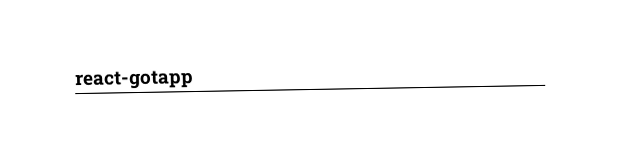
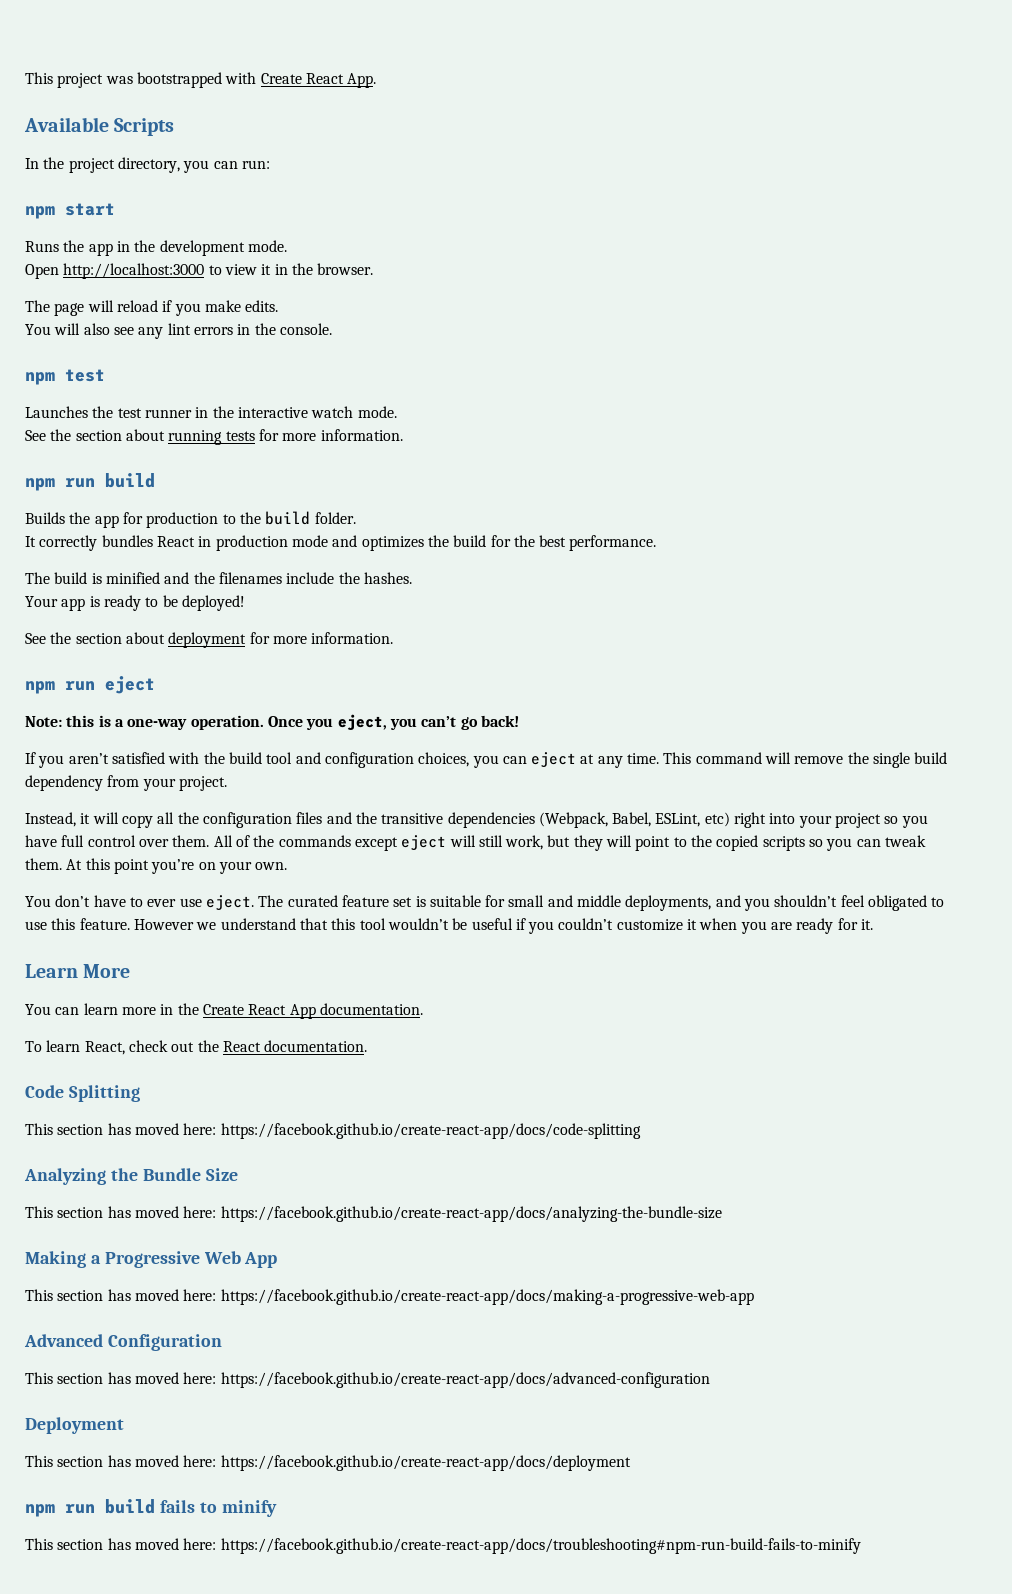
[74,70,194,91] react-gotapp -> [25,72,377,88] [24,117,175,136] [25,157,270,173] [25,203,115,219] [25,240,287,256] [25,263,374,279] [25,300,279,316] [25,323,332,339] [25,369,105,385] [25,406,397,418] [25,429,403,445] [25,473,155,491] [25,511,356,528] [25,535,657,551] [25,572,412,584] [25,595,245,611] [25,632,394,648] [25,676,155,694] [25,714,519,730] [25,752,948,768] [25,775,227,791] [25,812,928,828] [25,835,927,851] [25,858,288,874] [25,895,945,911] [25,918,874,934] [25,964,131,978] [25,1003,423,1019] [25,1040,368,1055] [25,1085,140,1102] [25,1123,641,1139] [24,1168,238,1185] [25,1206,722,1222] [25,1251,278,1268] [25,1289,754,1305] [24,1334,222,1351] [25,1372,710,1388] [25,1417,124,1434] [25,1455,631,1471] [25,1499,277,1517] [25,1538,861,1554] This project was bootstrapped with Create React App. // Available Scripts // In the project directory, you can run: // npm start // Runs the app in the development mode. // Open http://localhost:3000 to view it in the browser. // The page will reload if you make edits. // You will also see any lint errors in the console. // npm test // Launches the test runner in the interactive watch mode. // See the section about running tests for more information. // npm run build // Builds the app for production to the build folder. // It correctly bundles React in production mode and optimizes the build for the best performance. // The build is minified and the filenames include the hashes. // Your app is ready to be deployed! // See the section about deployment for more information. // npm run eject // Note: this is a one-way operation. Once you eject, you can’t go back! // If you aren’t satisfied with the build tool and configuration choices, you can eject at any time. This command will remove the single build dependency from your project. // Instead, it will copy all the configuration files and the transitive dependencies (Webpack, Babel, ESLint, etc) right into your project so you have full control over them. All of the commands except eject will still work, but they will point to the copied scripts so you can tweak them. At this point you’re on your own. // You don’t have to ever use eject. The curated feature set is suitable for small and middle deployments, and you shouldn’t feel obligated to use this feature. However we understand that this tool wouldn’t be useful if you couldn’t customize it when you are ready for it. // Learn More // You can learn more in the Create React App documentation. // To learn React, check out the React documentation. // Code Splitting // This section has moved here: https://facebook.github.io/create-react-app/docs/code-splitting // Analyzing the Bundle Size // This section has moved here: https://facebook.github.io/create-react-app/docs/analyzing-the-bundle-size // Making a Progressive Web App // This section has moved here: https://facebook.github.io/create-react-app/docs/making-a-progressive-web-app // Advanced Configuration // This section has moved here: https://facebook.github.io/create-react-app/docs/advanced-configuration // Deployment // This section has moved here: https://facebook.github.io/create-react-app/docs/deployment // npm run build fails to minify // This section has moved here: https://facebook.github.io/create-react-app/docs/troubleshooting#npm-run-build-fails-to-minify

